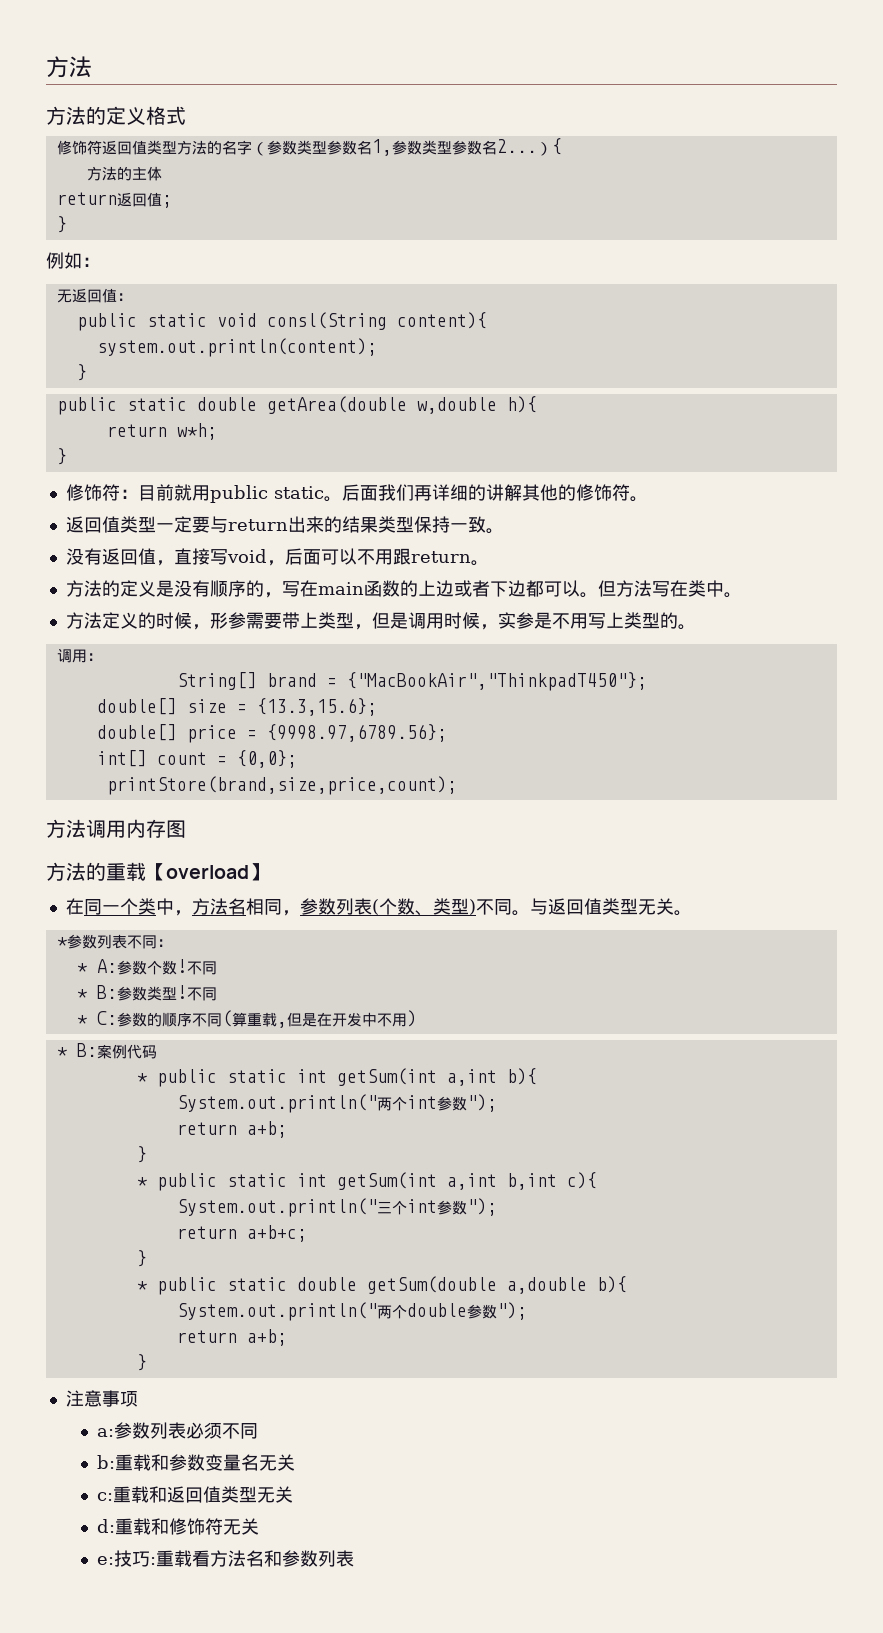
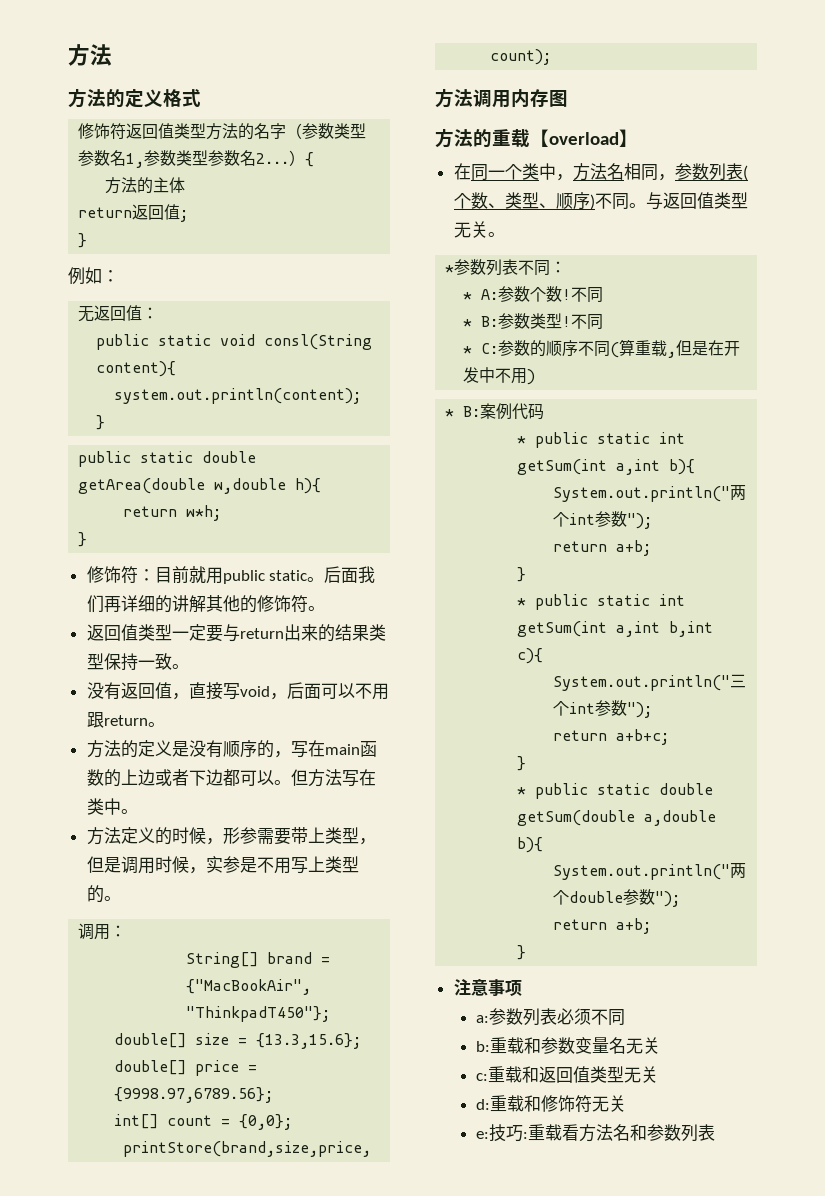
(469, 906) none -> [538,192,590,210] 、顺序

